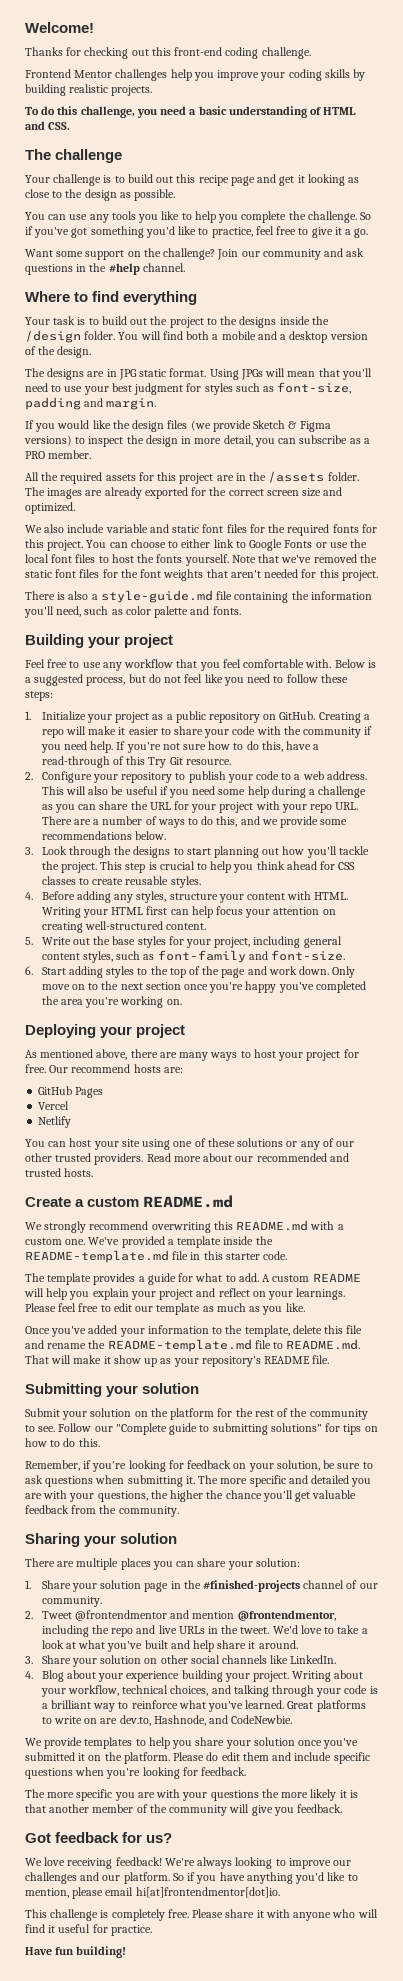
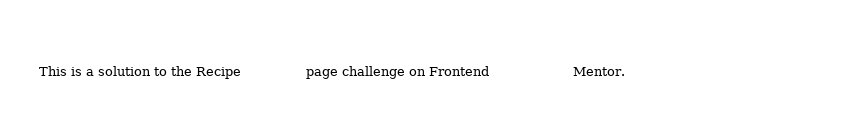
[25,22,94,33] [25,47,311,59] [25,69,366,81] [25,84,153,96] [25,106,357,118] [25,121,71,130] [25,149,123,163] [25,174,360,186] [25,189,176,201] [25,211,372,223] [25,226,369,238] [25,248,365,260] [25,263,185,275] [25,291,198,305] [25,316,329,328] [25,330,368,343] [25,346,92,358] [25,368,372,380] [25,382,352,395] [25,397,157,410] [25,420,331,432] [24,435,370,447] [25,450,92,459] [25,471,359,484] [25,487,343,499] [25,502,75,514] [25,524,377,536] [25,539,368,551] [25,554,377,566] [25,569,378,581] [25,590,372,603] [24,606,241,618] [25,634,174,648] [25,659,376,671] [25,674,348,686] [25,691,53,701] [25,711,370,723] [41,726,373,738] [40,741,320,753] [41,756,231,768] [25,771,367,783] [41,786,367,798] [41,801,359,813] [41,816,348,828] [41,831,166,840] [25,846,369,858] [41,861,356,873] [41,876,201,888] [25,891,349,903] [41,906,336,918] [41,921,207,933] [25,936,342,948] [41,950,345,963] [25,966,356,978] [41,981,366,993] [41,996,182,1008] [25,1024,186,1038] [25,1049,359,1061] [25,1064,183,1073] [38,1086,104,1098] [38,1101,70,1110] [38,1116,72,1128] [25,1138,355,1150] [25,1153,349,1165] [25,1168,94,1177] [25,1195,234,1208] [25,1220,344,1233] [25,1236,273,1248] [25,1250,288,1263] [25,1273,361,1285] [24,1288,346,1300] [25,1303,305,1315] [25,1325,363,1337] [25,1339,361,1352] [25,1355,330,1367] [25,1383,200,1397] [25,1408,368,1420] [25,1423,378,1435] [25,1438,100,1447] [25,1460,373,1472] [25,1475,372,1487] [25,1490,357,1502] [25,1505,179,1517] [25,1533,178,1547] [25,1558,300,1570] [25,1580,378,1592] [41,1596,102,1607] [25,1610,336,1621] [41,1625,368,1637] [41,1640,298,1652] [25,1655,337,1667] [25,1670,364,1682] [40,1685,378,1697] [41,1700,366,1712] [41,1715,293,1726] [25,1737,359,1749] [25,1752,370,1764] [25,1767,247,1779] [25,1789,358,1801] [25,1804,343,1816] [25,1832,173,1843] [25,1857,352,1869] [25,1872,358,1884] [25,1887,280,1899] [25,1909,378,1921] [25,1924,152,1936] [25,1946,127,1958] Welcome! // Thanks for checking out this front-end coding challenge. // Frontend Mentor challenges help you improve your coding skills by building realistic projects. // To do this challenge, you need a basic understanding of HTML and CSS. // The challenge // Your challenge is to build out this recipe page and get it looking as close to the design as possible. // You can use any tools you like to help you complete the challenge. So if you've got something you'd like to practice, feel free to give it a go. // Want some support on the challenge? Join our community and ask questions in the #help channel. // Where to find everything // Your task is to build out the project to the designs inside the /design folder. You will find both a mobile and a desktop version of the design. // The designs are in JPG static format. Using JPGs will mean that you'll need to use your best judgment for styles such as font-size, padding and margin. // If you would like the design files (we provide Sketch & Figma versions) to inspect the design in more detail, you can subscribe as a PRO member. // All the required assets for this project are in the /assets folder. The images are already exported for the correct screen size and optimized. // We also include variable and static font files for the required fonts for this project. You can choose to either link to Google Fonts or use the local font files to host the fonts yourself. Note that we've removed the static font files for the font weights that aren't needed for this project. // There is also a style-guide.md file containing the information you'll need, such as color palette and fonts. // Building your project // Feel free to use any workflow that you feel comfortable with. Below is a suggested process, but do not feel like you need to follow these steps: // 1. Initialize your project as a public repository on GitHub. Creating a repo will make it easier to share your code with the community if you need help. If you're not sure how to do this, have a read-through of this Try Git resource. // 2. Configure your repository to publish your code to a web address. This will also be useful if you need some help during a challenge as you can share the URL for your project with your repo URL. There are a number of ways to do this, and we provide some recommendations below. // 3. Look through the designs to start planning out how you'll tackle the project. This step is crucial to help you think ahead for CSS classes to create reusable styles. // 4. Before adding any styles, structure your content with HTML. Writing your HTML first can help focus your attention on creating well-structured content. // 5. Write out the base styles for your project, including general content styles, such as font-family and font-size. // 6. Start adding styles to the top of the page and work down. Only move on to the next section once you're happy you've completed the area you're working on. // Deploying your project // As mentioned above, there are many ways to host your project for free. Our recommend hosts are: // GitHub Pages // Vercel // Netlify // You can host your site using one of these solutions or any of our other trusted providers. Read more about our recommended and trusted hosts. // Create a custom README.md // We strongly recommend overwriting this README.md with a custom one. We've provided a template inside the README-template.md file in this starter code. // The template provides a guide for what to add. A custom README will help you explain your project and reflect on your learnings. Please feel free to edit our template as much as you like. // Once you've added your information to the template, delete this file and rename the README-template.md file to README.md. That will make it show up as your repository's README file. // Submitting your solution // Submit your solution on the platform for the rest of the community to see. Follow our "Complete guide to submitting solutions" for tips on how to do this. // Remember, if you're looking for feedback on your solution, be sure to ask questions when submitting it. The more specific and detailed you are with your questions, the higher the chance you'll get valuable feedback from the community. // Sharing your solution // There are multiple places you can share your solution: // 1. Share your solution page in the #finished-projects channel of our community. // 2. Tweet @frontendmentor and mention @frontendmentor, including the repo and live URLs in the tweet. We'd love to take a look at what you've built and help share it around. // 3. Share your solution on other social channels like LinkedIn. // 4. Blog about your experience building your project. Writing about your workflow, technical choices, and talking through your code is a brilliant way to reinforce what you've learned. Great platforms to write on are dev.to, Hashnode, and CodeNewbie. // We provide templates to help you share your solution once you've submitted it on the platform. Please do edit them and include specific questions when you're looking for feedback. // The more specific you are with your questions the more likely it is that another member of the community will give you feedback. // Got feedback for us? // We love receiving feedback! We're always looking to improve our challenges and our platform. So if you have anything you'd like to mention, please email hi[at]frontendmentor[dot]io. // This challenge is completely free. Please share it with anyone who will find it useful for practice. // Have fun building! -> [39,66,625,79] This is a solution to the Recipe page challenge on Frontend Mentor.

